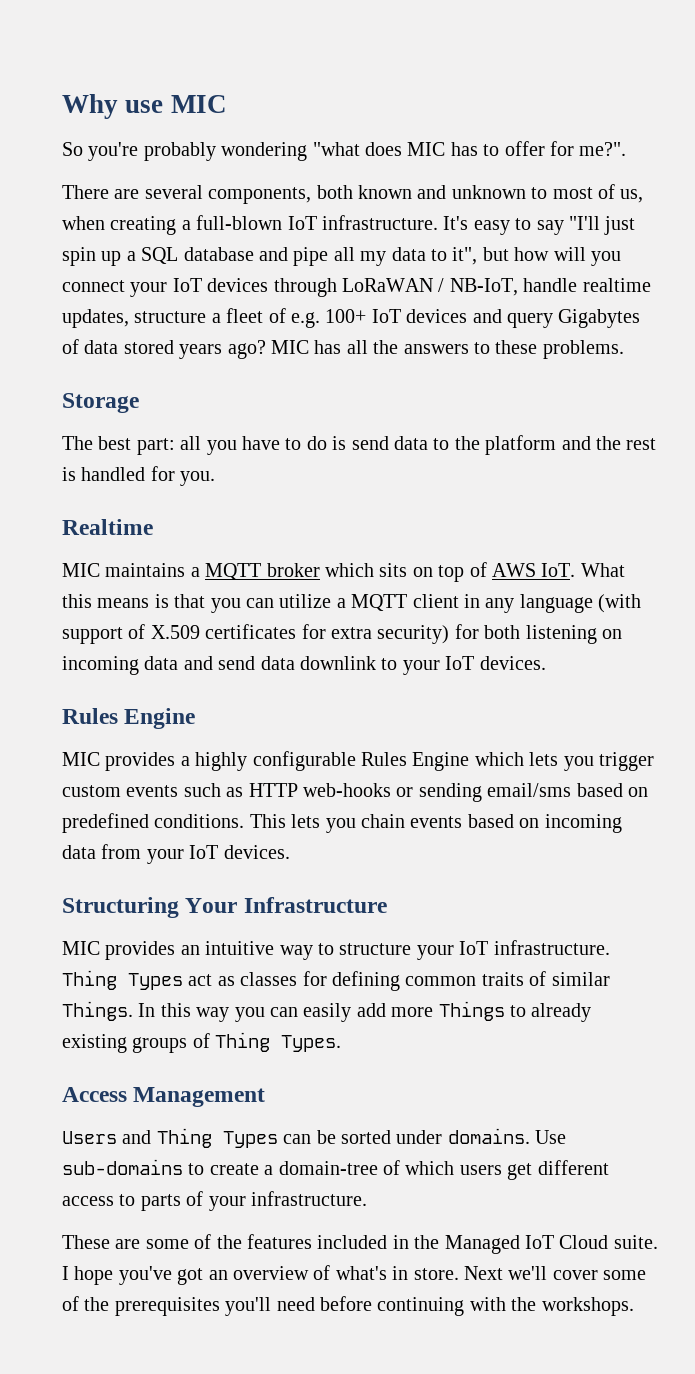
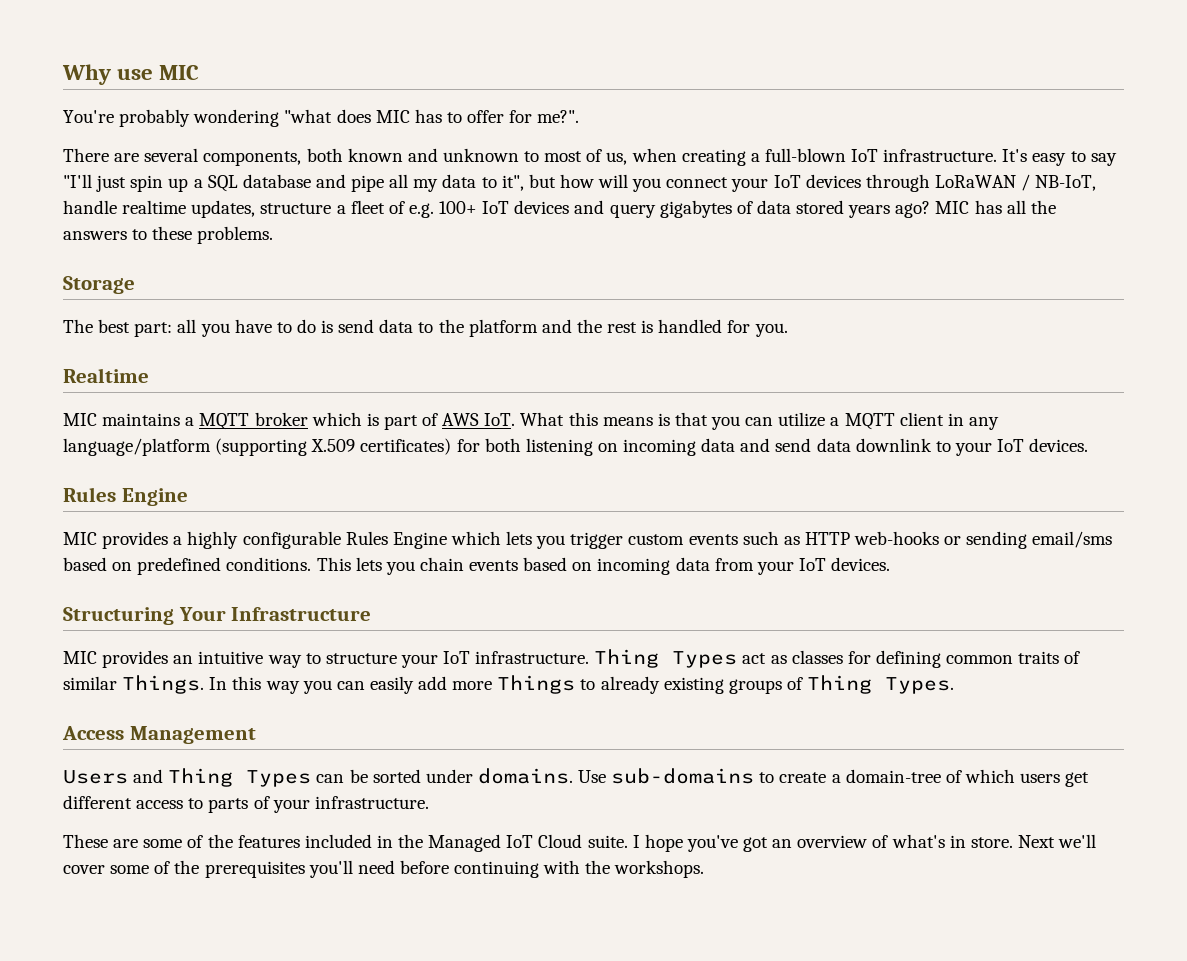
[62,142,139,161] So you're -> [63,110,114,123] You're
[558,309,641,328] Gigabytes -> [659,200,732,218] gigabytes
[379,563,465,582] sits on top -> [366,413,418,430] is part
[519,594,642,613] [62,624,450,644] language (with support of X.509 certificates for extra security) -> [63,438,452,456] language/platform (supporting X.509 certificates)

